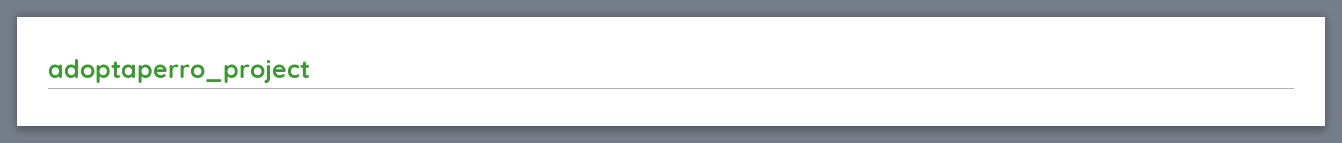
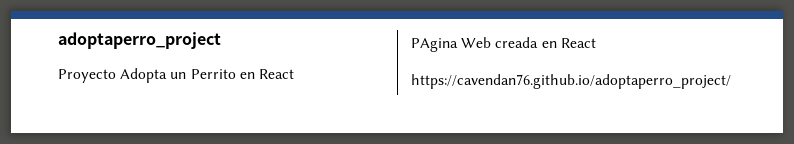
(310, 71) none -> [58,68,294,83] [411,37,596,52] [411,74,731,89] // Proyecto Adopta un Perrito en React // PAgina Web creada en React // https://cavendan76.github.io/adoptaperro_project/

